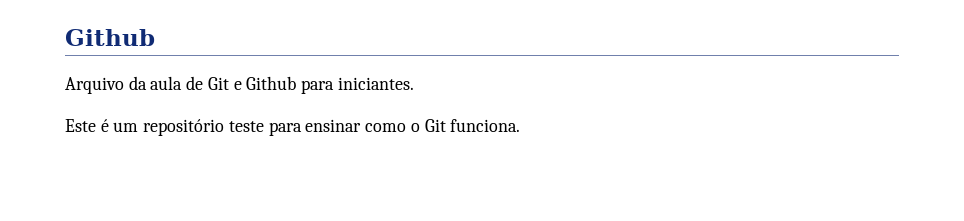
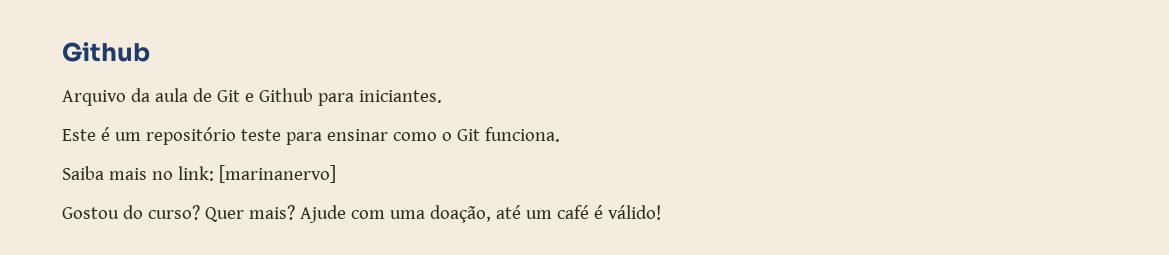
(521, 125) none -> [62,165,336,183] [62,205,661,223] // Saiba mais no link: [marinanervo] // Gostou do curso? Quer mais? Ajude com uma doação, até um café é válido!

